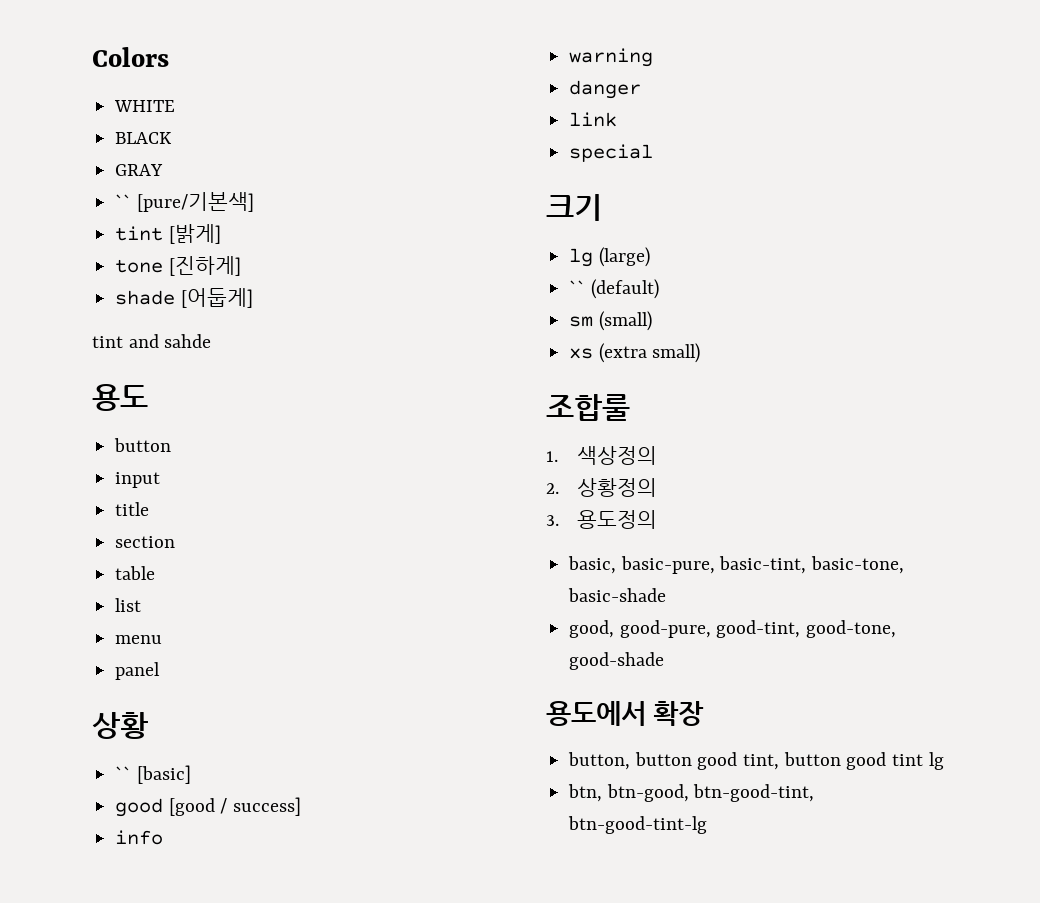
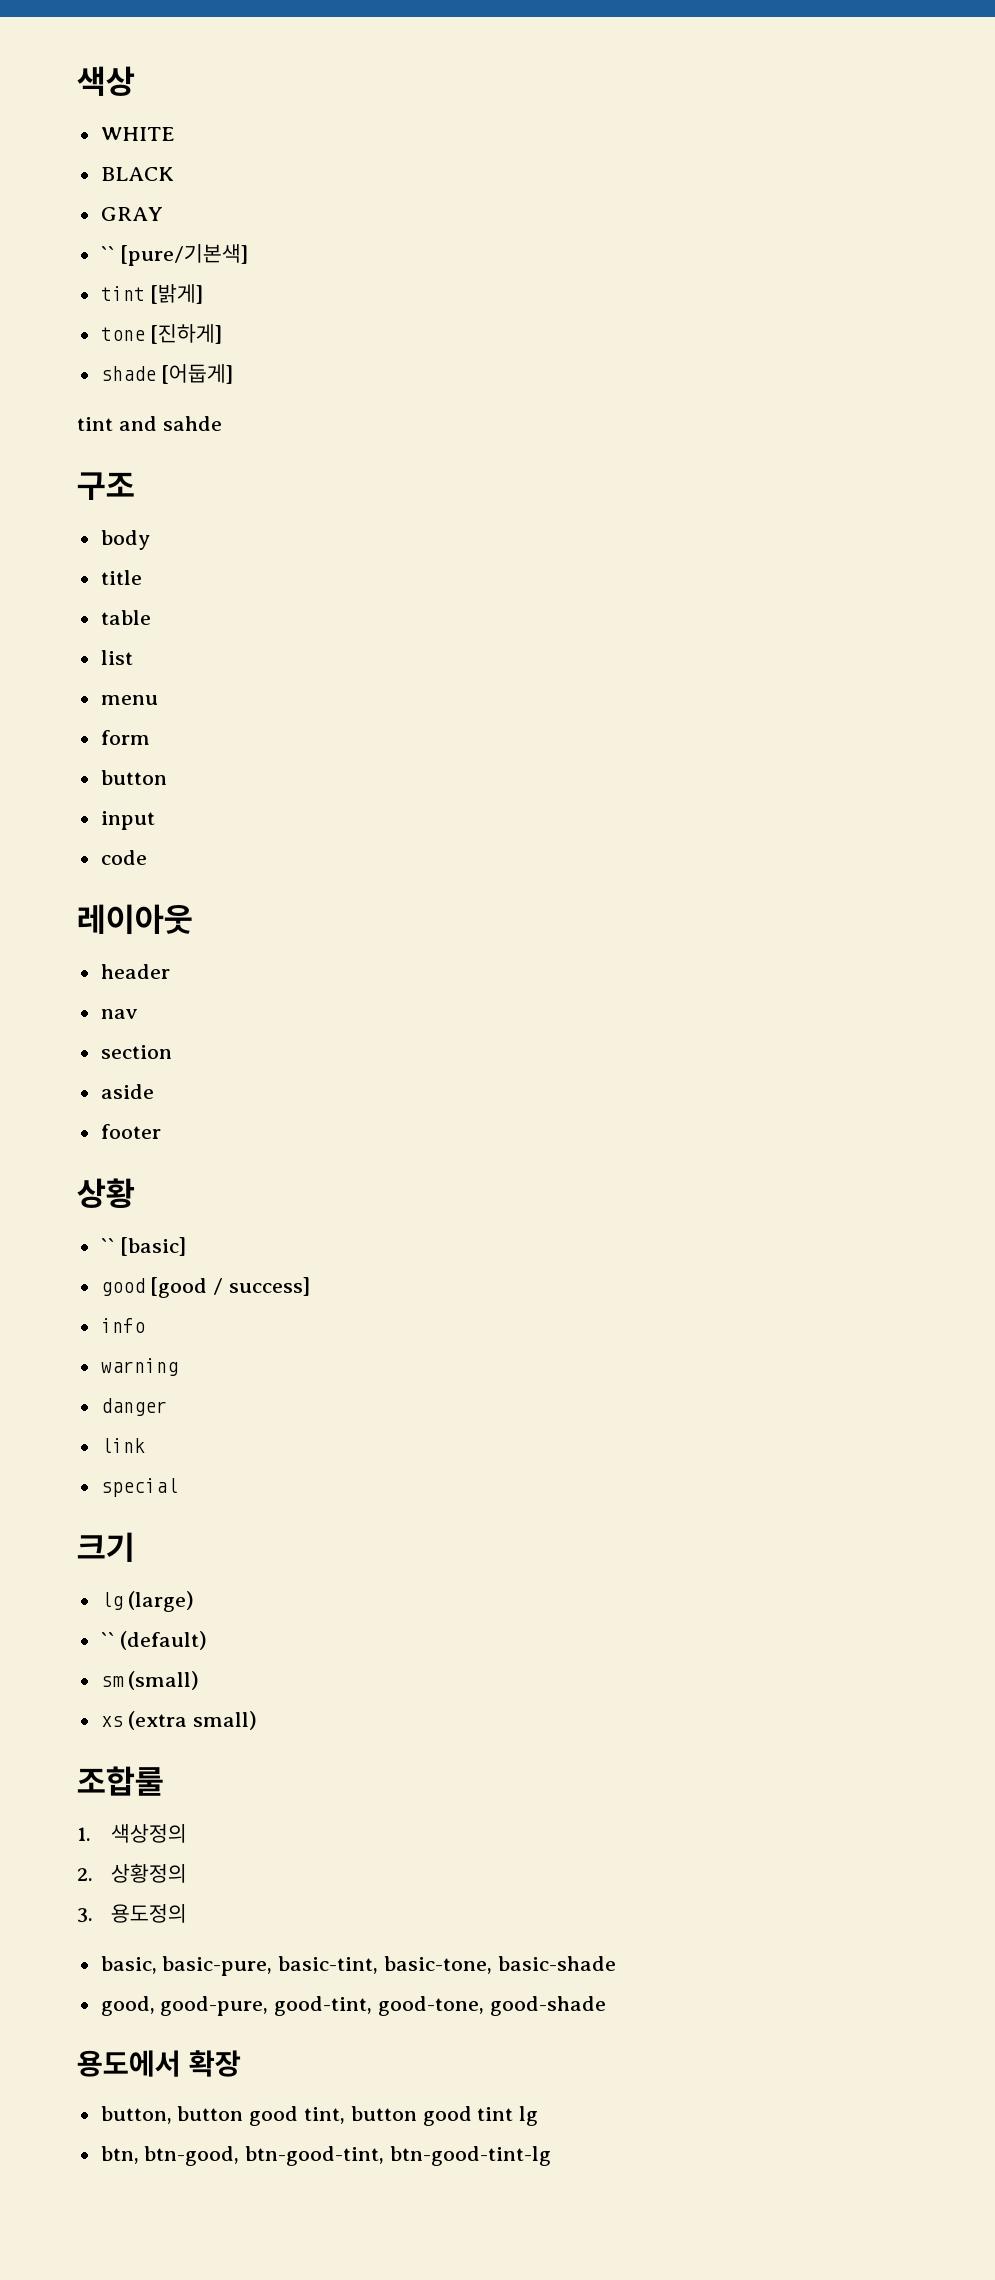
[92,47,169,67] Colors -> [77,66,135,96] 색상
[92,384,148,411] [114,438,172,452] [115,472,161,488] 용도 // button // input -> [77,472,135,500] [100,530,150,550] 구조 // body
[115,536,176,548] // section -> (142, 577) none
[115,662,161,680] panel -> [100,730,150,745] [100,770,167,785] [100,811,155,830] [100,850,147,865] [77,904,193,935] [100,964,170,979] [100,1009,138,1019] [100,1045,172,1059] [100,1084,154,1099] [100,1124,161,1139] form // button // input // code // 레이아웃 // header // nav // section // aside // footer

